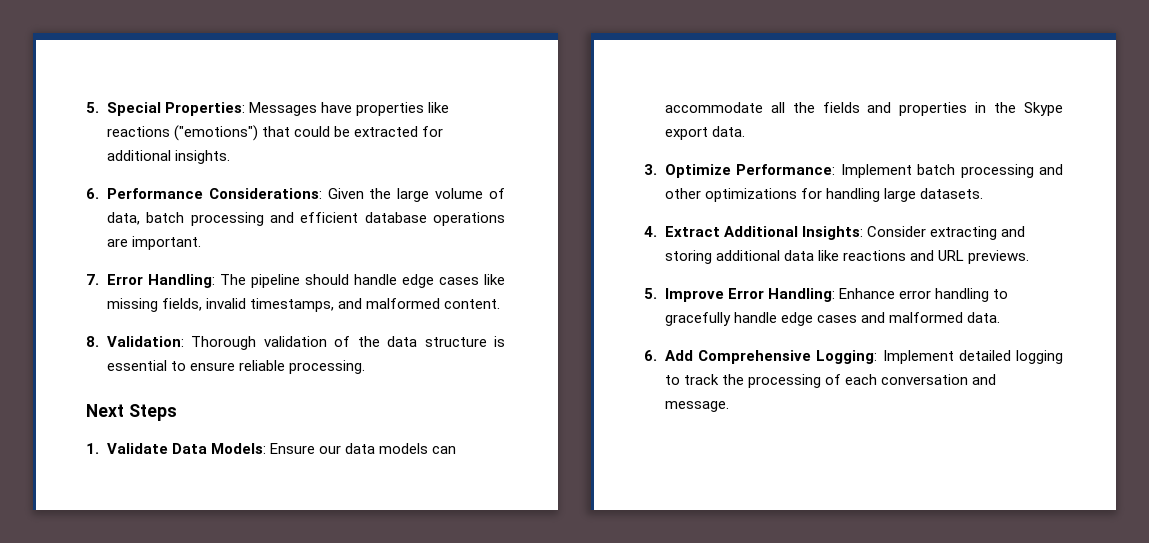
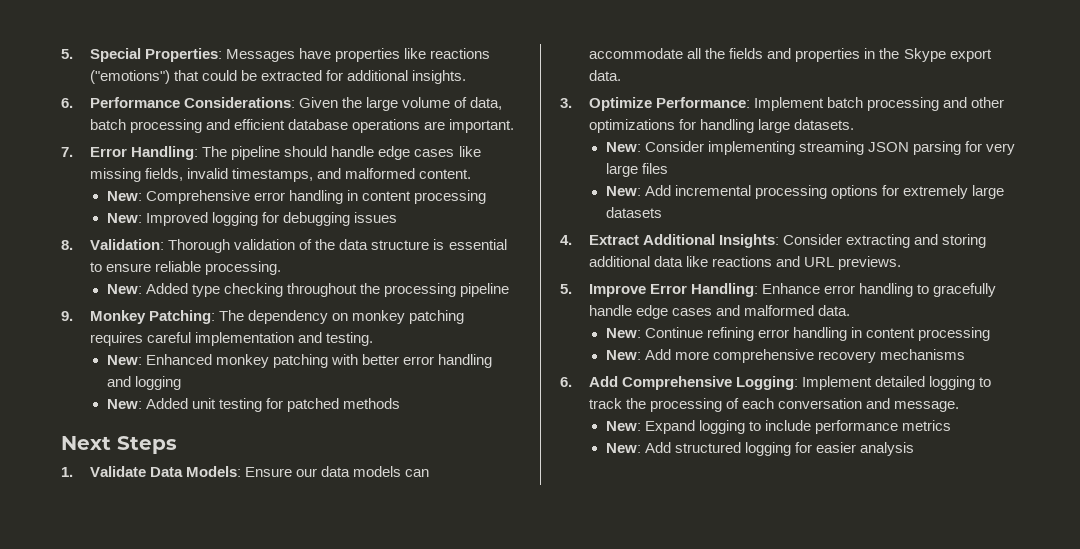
(501, 304) none -> [106,190,486,204] [106,212,397,226] // New: Comprehensive error handling in content processing // New: Improved logging for debugging issues
(366, 367) none -> [106,283,509,297] [61,310,465,324] [90,332,374,346] [106,354,492,368] [106,376,181,390] [106,398,400,412] // New: Added type checking throughout the processing pipeline // 9. Monkey Patching: The dependency on monkey patching requires careful implementation and testing. // New: Enhanced monkey patching with better error handling and logging // New: Added unit testing for patched methods
(984, 193) none -> [605,141,1015,155] [605,163,668,177] [605,185,1004,199] [605,207,662,218] // New: Consider implementing streaming JSON parsing for very large files // New: Add incremental processing options for extremely large datasets
(1001, 317) none -> [605,327,990,341] [605,349,965,363] // New: Continue refining error handling in content processing // New: Add more comprehensive recovery mechanisms
(729, 406) none -> [605,420,951,434] [605,442,914,456] // New: Expand logging to include performance metrics // New: Add structured logging for easier analysis

